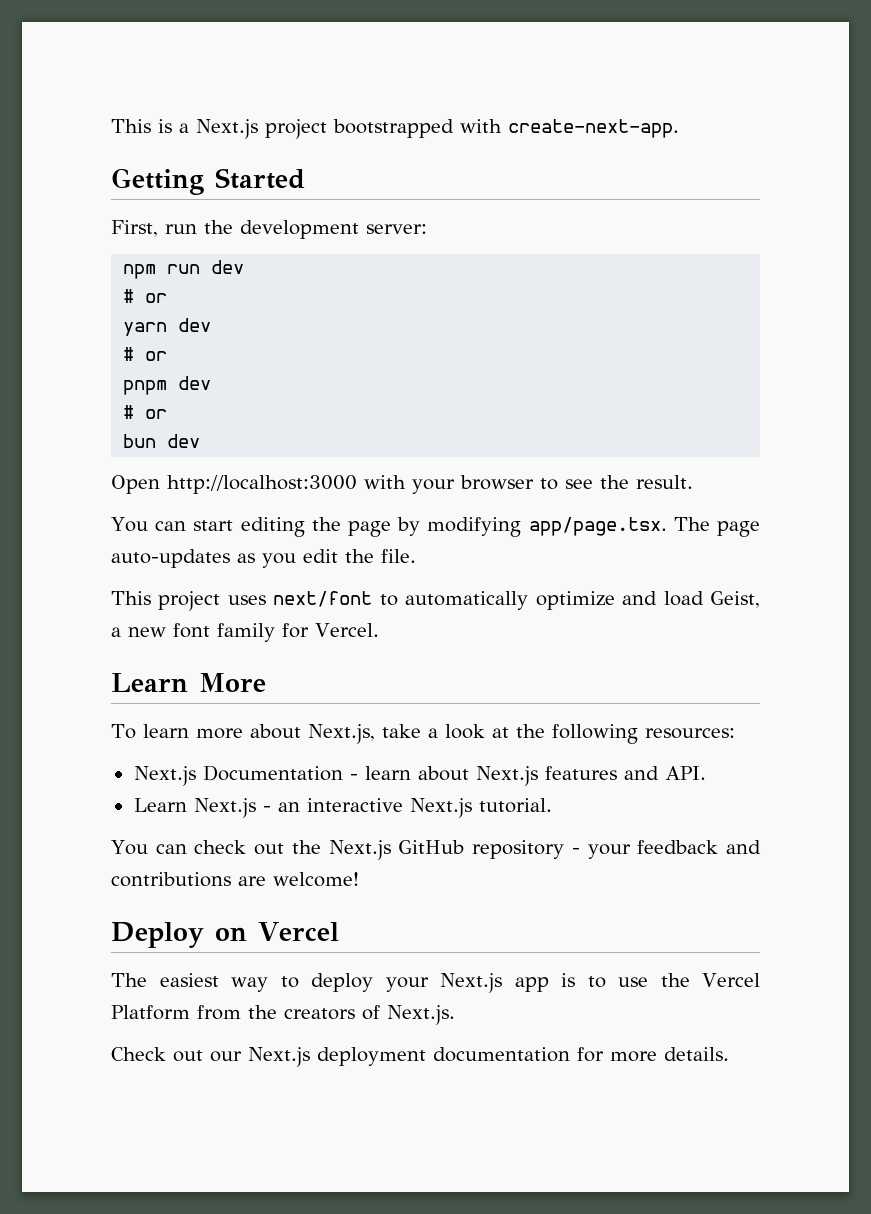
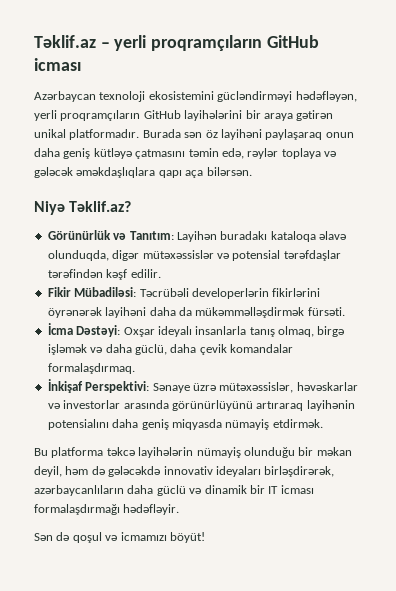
[111,119,679,139] [111,168,305,195] [111,220,427,239] [123,260,245,279] [123,289,168,303] [123,318,212,336] [123,347,168,361] [123,376,212,395] [123,405,168,419] [123,434,201,448] [111,475,693,494] [111,517,761,537] [111,549,416,568] [111,591,761,611] [111,623,379,642] [111,673,266,692] [111,724,735,744] [133,765,706,786] [133,798,552,818] [111,840,761,860] [111,872,359,887] [111,922,339,948] [111,973,761,993] [111,1005,455,1025] [111,1047,729,1067] This is a Next.js project bootstrapped with create-next-app. // Getting Started // First, run the development server: // npm run dev // # or // yarn dev // # or // pnpm dev // # or // bun dev // Open http://localhost:3000 with your browser to see the result. // You can start editing the page by modifying app/page.tsx. The page auto-updates as you edit the file. // This project uses next/font to automatically optimize and load Geist, a new font family for Vercel. // Learn More // To learn more about Next.js, take a look at the following resources: // Next.js Documentation - learn about Next.js features and API. // Learn Next.js - an interactive Next.js tutorial. // You can check out the Next.js GitHub repository - your feedback and contributions are welcome! // Deploy on Vercel // The easiest way to deploy your Next.js app is to use the Vercel Platform from the creators of Next.js. // Check out our Next.js deployment documentation for more details. -> [34,35,319,51] [34,58,81,71] [34,91,357,102] [34,110,334,121] [34,129,354,140] [34,148,336,159] [34,167,252,178] [34,201,132,215] [47,230,346,242] [47,250,341,261] [47,269,161,280] [47,287,321,299] [47,307,345,318] [47,323,345,337] [47,344,293,355] [47,363,135,374] [47,379,358,393] [47,400,355,411] [47,419,323,430] [34,447,352,458] [34,466,335,477] [34,485,314,496] [34,504,180,515] [34,532,205,543] Təklif.az – yerli proqramçıların GitHub icması // Azərbaycan texnoloji ekosistemini gücləndirməyi hədəfləyən, yerli proqramçıların GitHub layihələrini bir araya gətirən unikal platformadır. Burada sən öz layihəni paylaşaraq onun daha geniş kütləyə çatmasını təmin edə, rəylər toplaya və gələcək əməkdaşlıqlara qapı aça bilərsən. // Niyə Təklif.az? // Görünürlük və Tanıtım: Layihən buradakı kataloqa əlavə olunduqda, digər mütəxəssislər və potensial tərəfdaşlar tərəfindən kəşf edilir. // Fikir Mübadiləsi: Təcrübəli developerlərin fikirlərini öyrənərək layihəni daha da mükəmməlləşdirmək fürsəti. // İcma Dəstəyi: Oxşar ideyalı insanlarla tanış olmaq, birgə işləmək və daha güclü, daha çevik komandalar formalaşdırmaq. // İnkişaf Perspektivi: Sənaye üzrə mütəxəssislər, həvəskarlar və investorlar arasında görünürlüyünü artıraraq layihənin potensialını daha geniş miqyasda nümayiş etdirmək. // Bu platforma təkcə layihələrin nümayiş olunduğu bir məkan deyil, həm də gələcəkdə innovativ ideyaları birləşdirərək, azərbaycanlıların daha güclü və dinamik bir IT icması formalaşdırmağı hədəfləyir. // Sən də qoşul və icmamızı böyüt!

